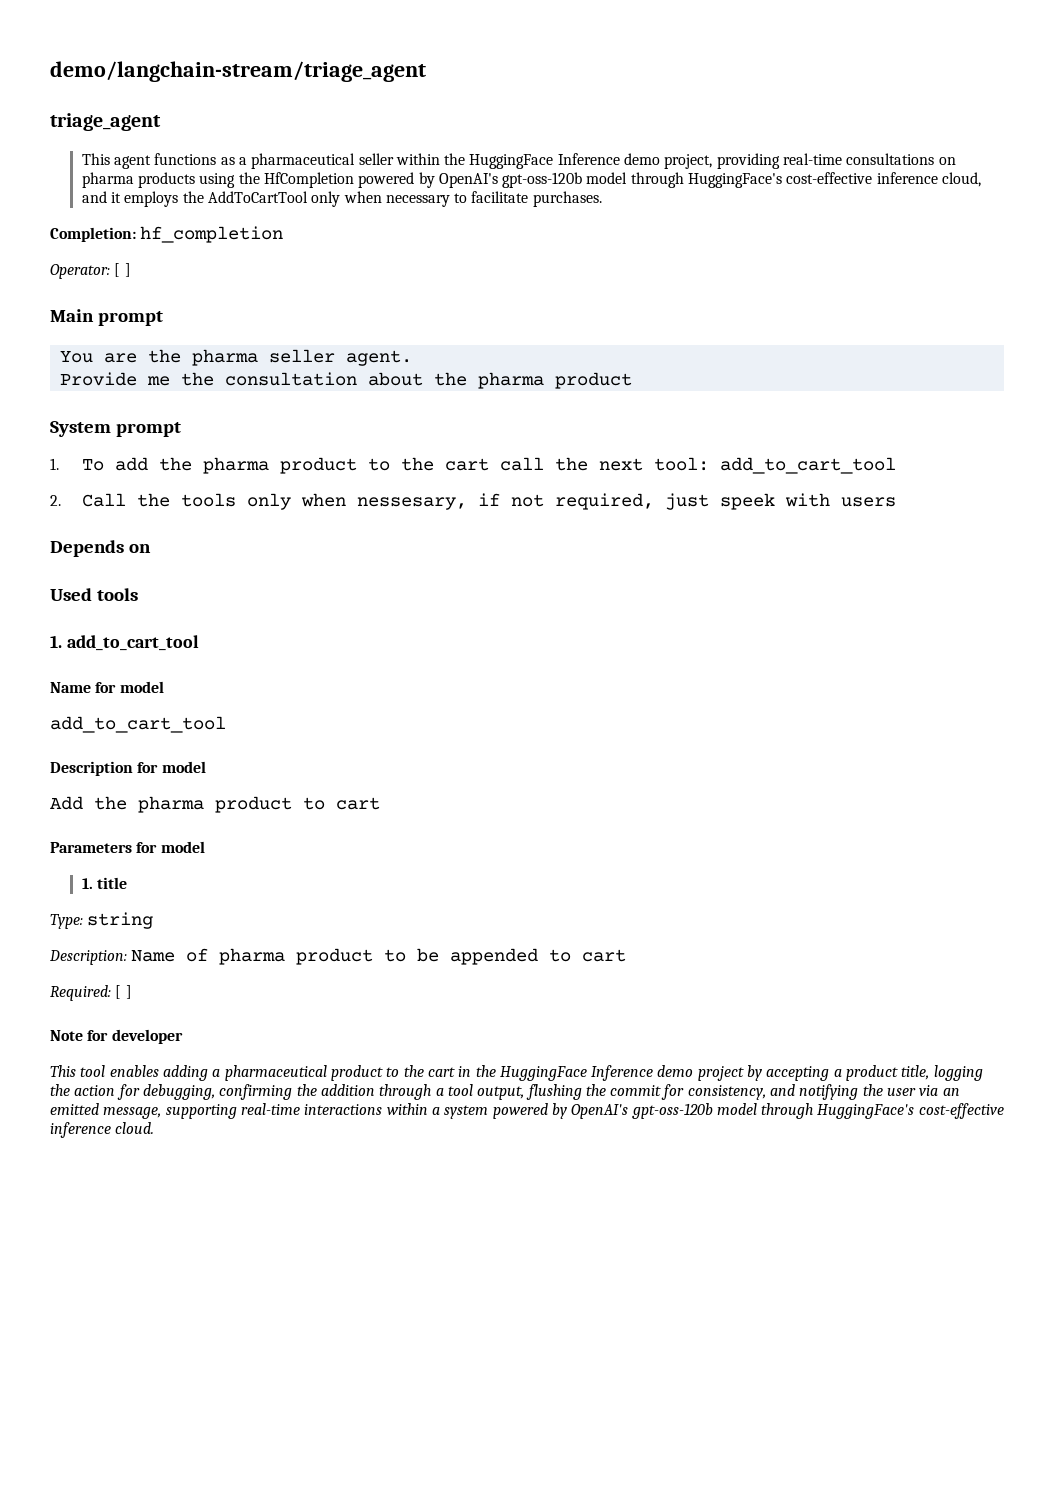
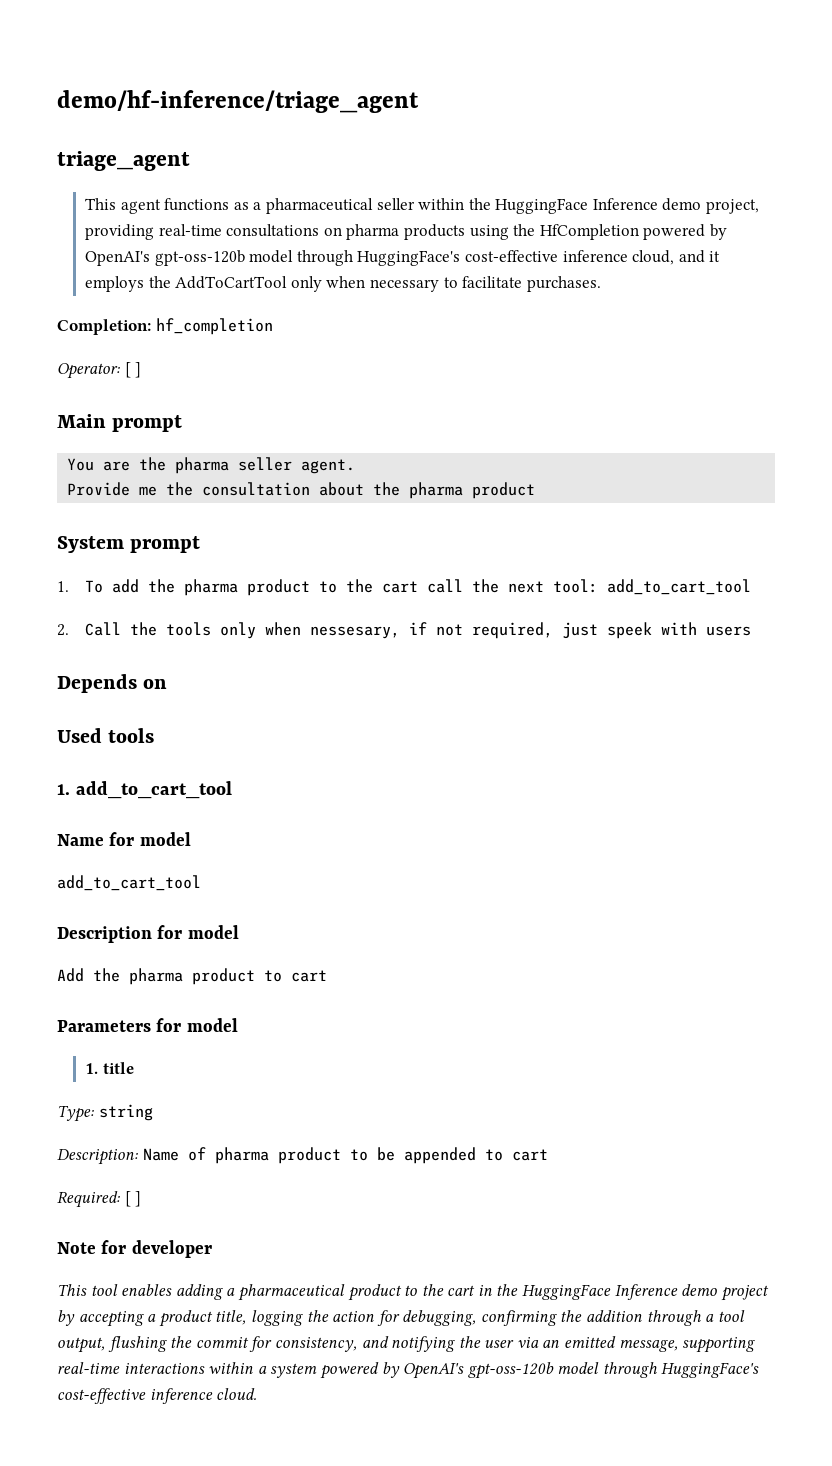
[50,61,426,82] demo/langchain-stream/triage_agent -> [57,90,419,113] demo/hf-inference/triage_agent

